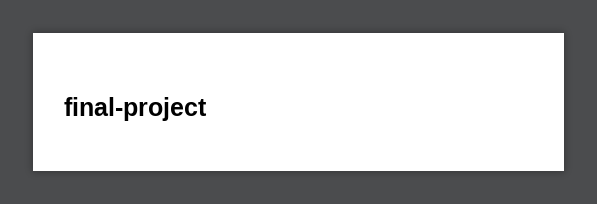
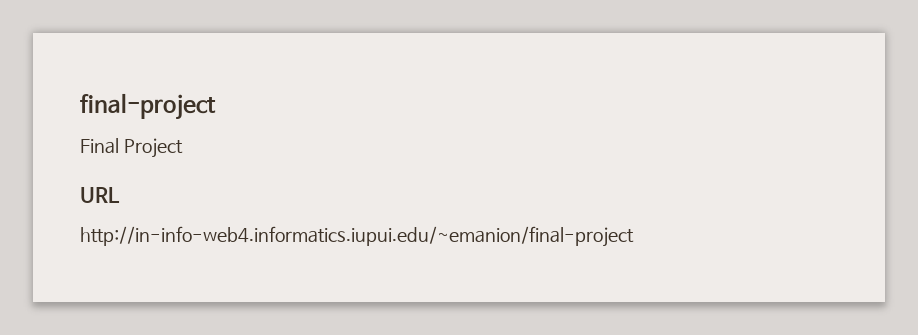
(207, 109) none -> [80,138,183,158] [80,187,120,203] [80,226,634,247] // Final Project // URL // http://in-info-web4.informatics.iupui.edu/~emanion/final-project

